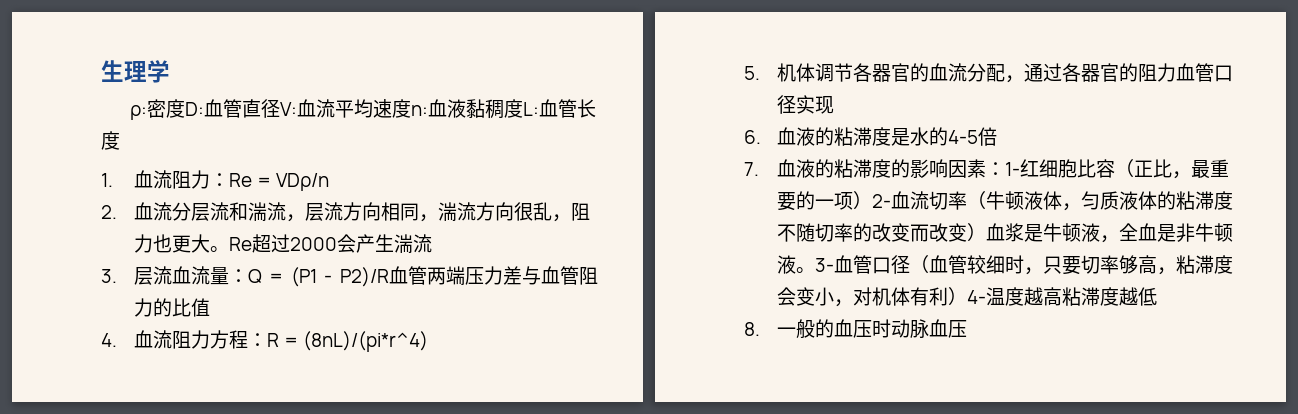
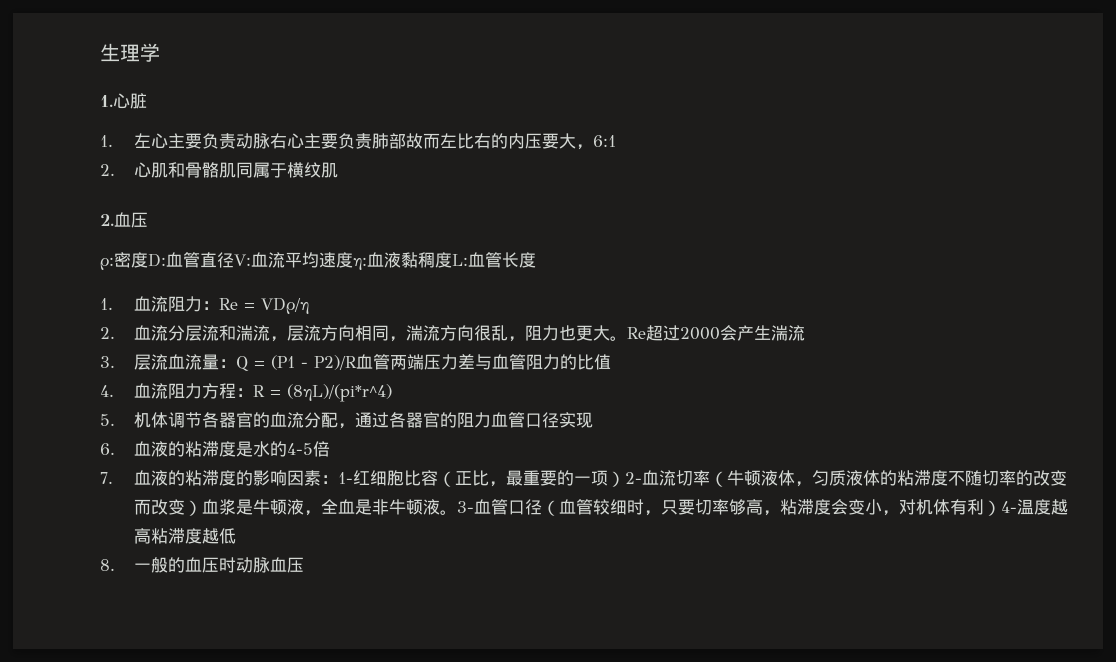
(170, 71) none -> [100,93,147,109] [100,133,616,150] [100,162,338,178] [100,212,148,228] // 1.心脏 // 1.左心主要负责动脉右心主要负责肺部故而左比右的内压要大，6:1 // 2.心肌和骨骼肌同属于横纹肌 // 2.血压

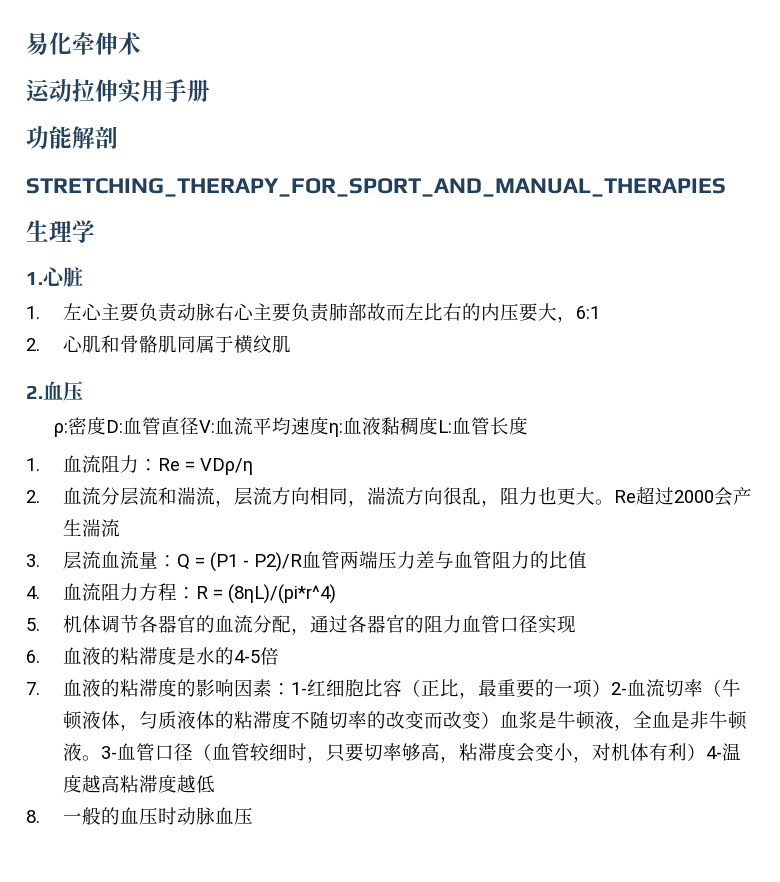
(100, 52) none -> [26,32,141,55] [26,79,210,103] [26,126,118,149] [26,178,726,197] 易化牵伸术 // 运动拉伸实用手册 // 功能解剖 // STRETCHING_THERAPY_FOR_SPORT_AND_MANUAL_THERAPIES //

